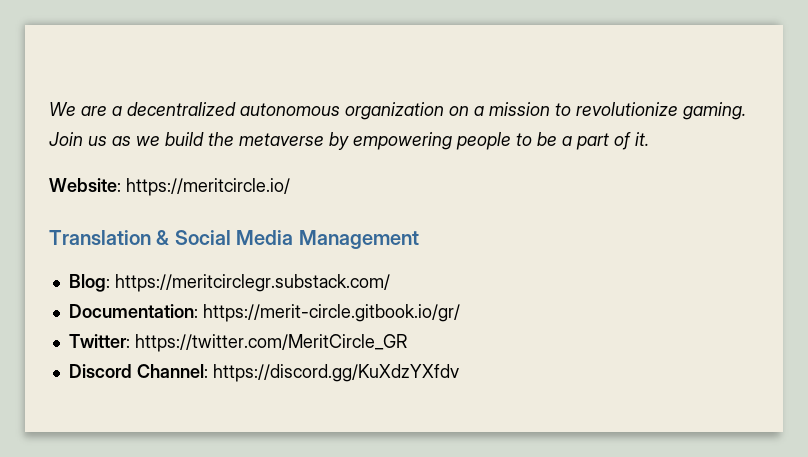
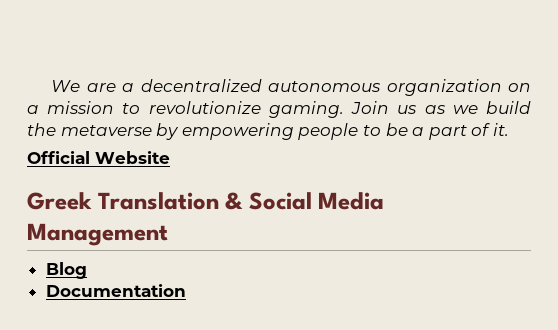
[49,178,290,196] Website: https://meritcircle.io/ // -> [27,151,170,164] [27,192,92,210] Official Website // Greek
[68,274,390,292] [68,304,460,322] [68,334,407,352] [68,364,459,382] Blog: https://meritcirclegr.substack.com/ // Documentation: https://merit-circle.gitbook.io/gr/ // Twitter: https://twitter.com/MeritCircle_GR // Discord Channel: https://discord.gg/KuXdzYXfdv -> [45,262,87,279] [45,284,186,297] Blog // Documentation

